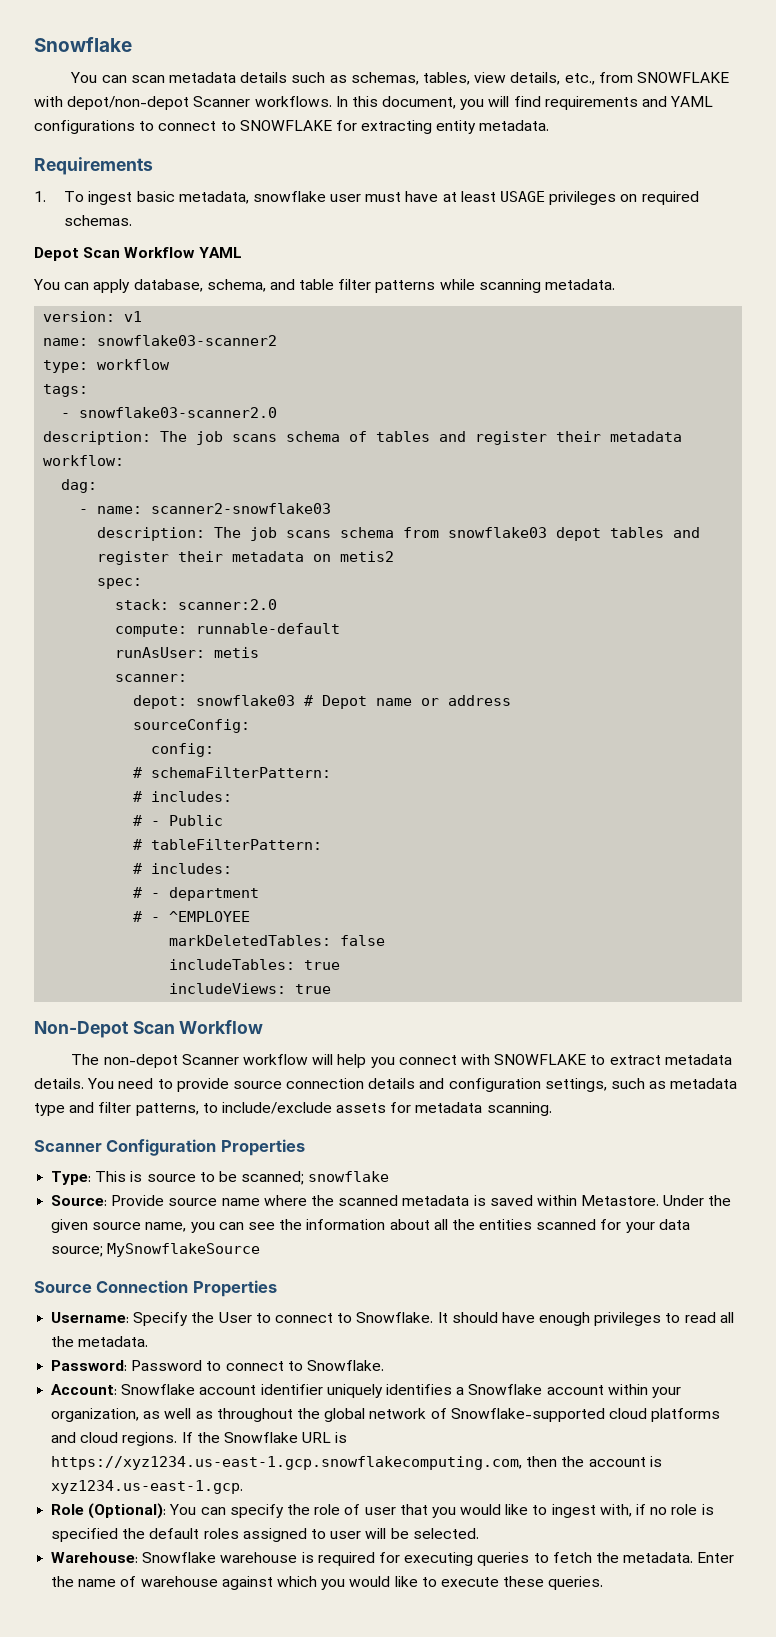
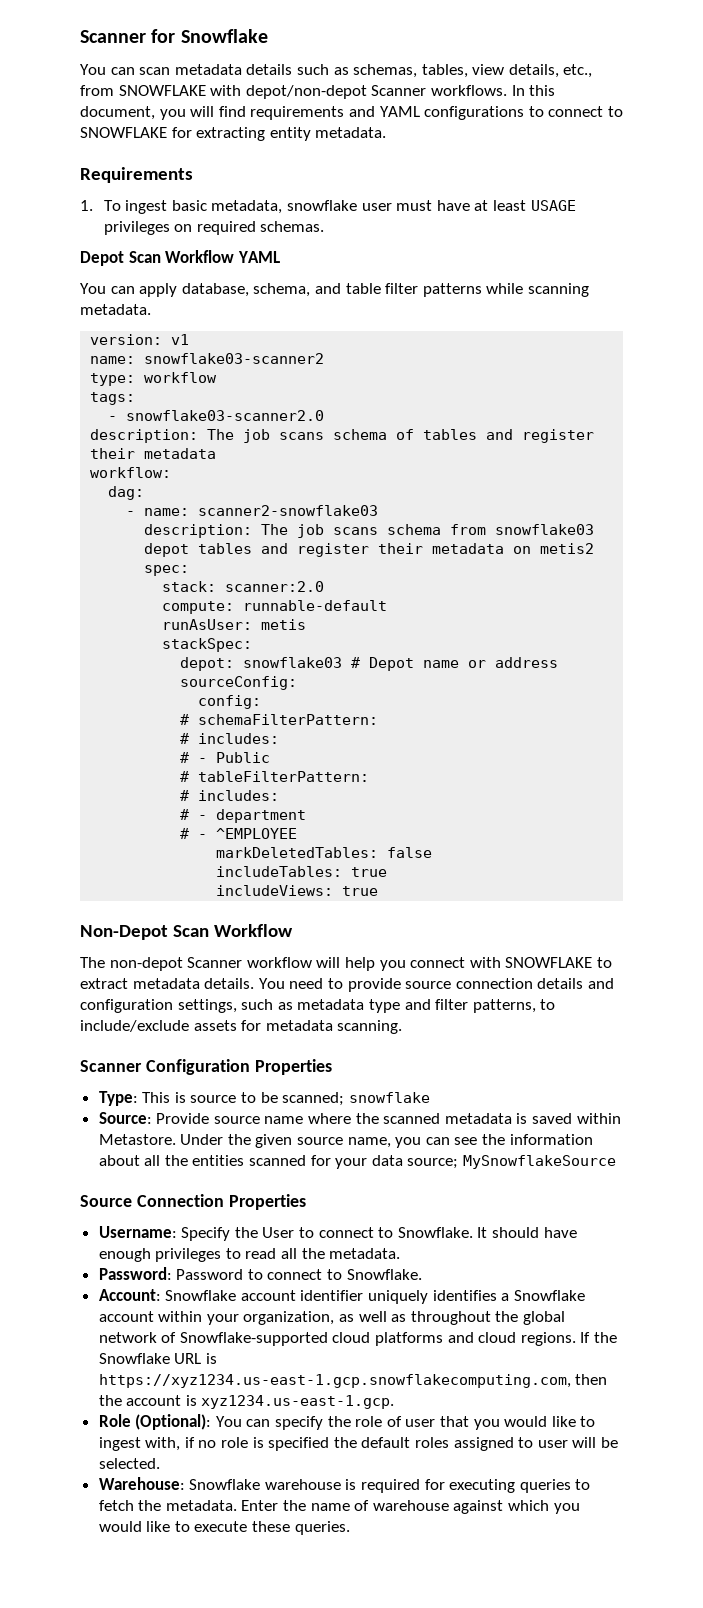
(34, 44) none -> [80,29,176,43] Scanner for
[115,674,188,682] scanner: -> [162,638,253,652] stackSpec:

